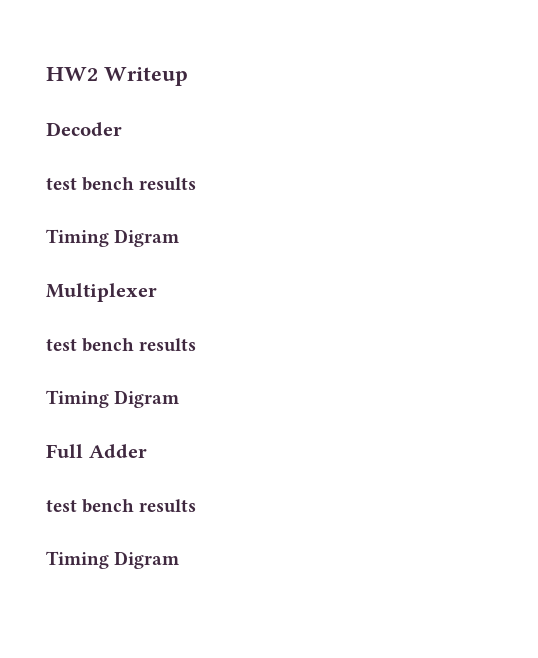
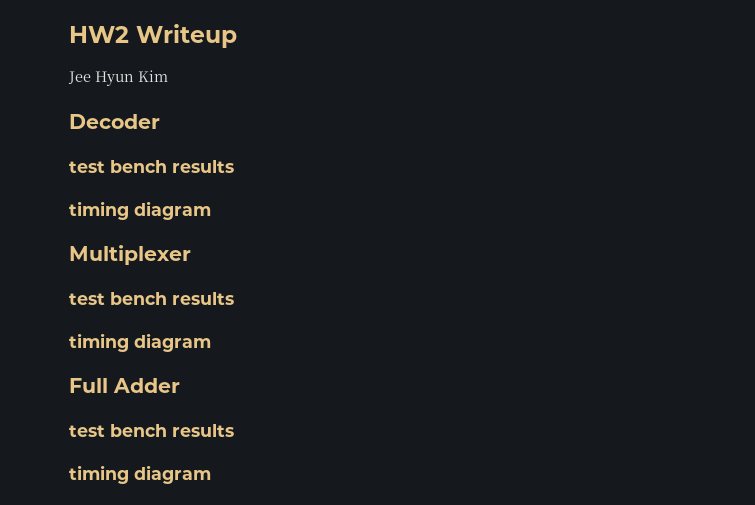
(188, 76) none -> [68,70,168,86] // Jee Hyun Kim
[46,229,180,247] Timing Digram -> [69,201,211,220] timing diagram
[46,390,180,408] Timing Digram -> [69,333,211,352] timing diagram
[46,551,180,569] Timing Digram -> [69,465,211,484] timing diagram

